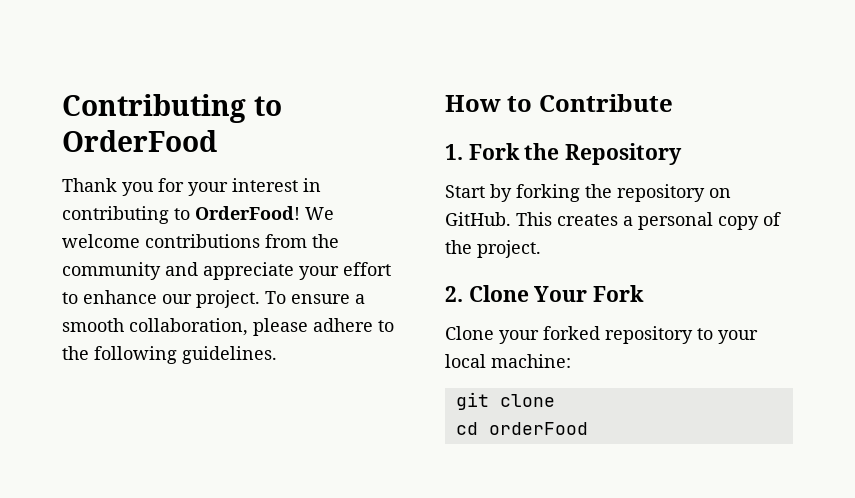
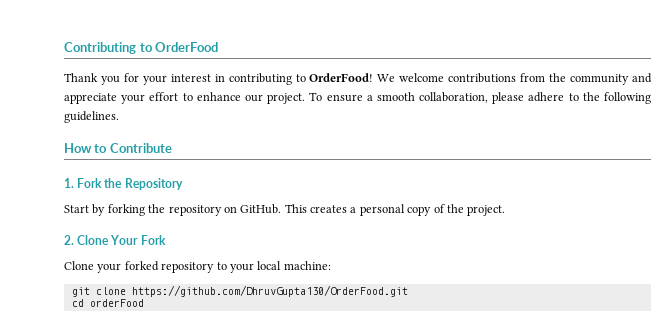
(555, 400) none -> [131,285,408,297] https://github.com/DhruvGupta130/OrderFood.git

